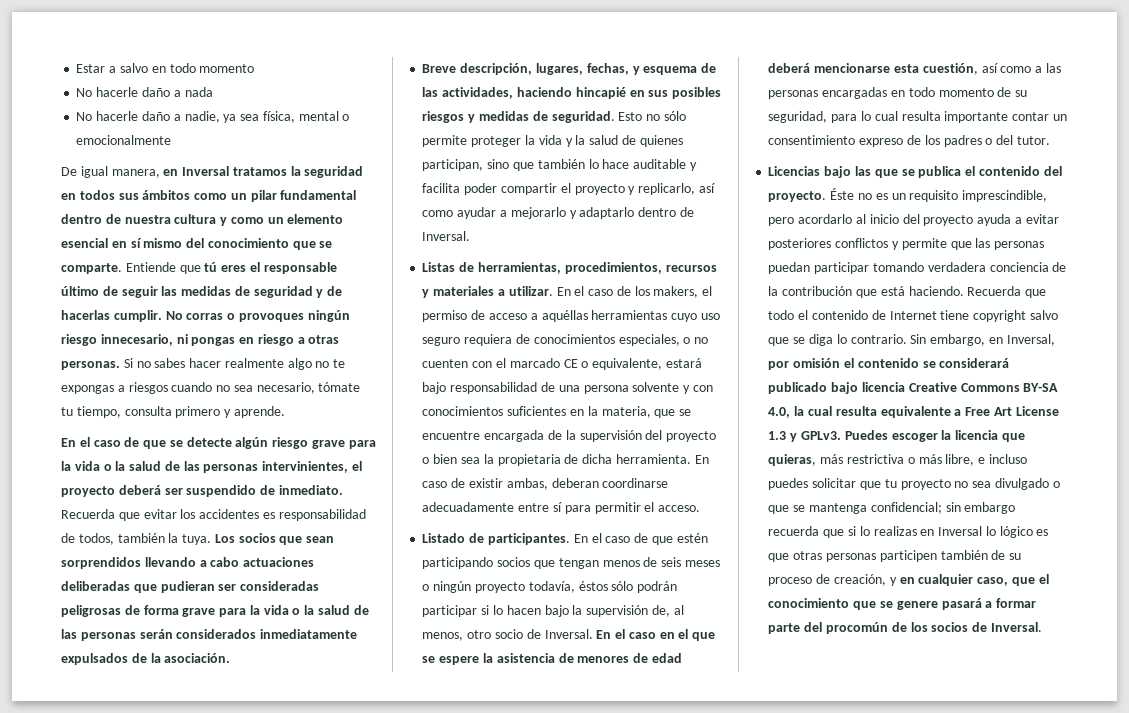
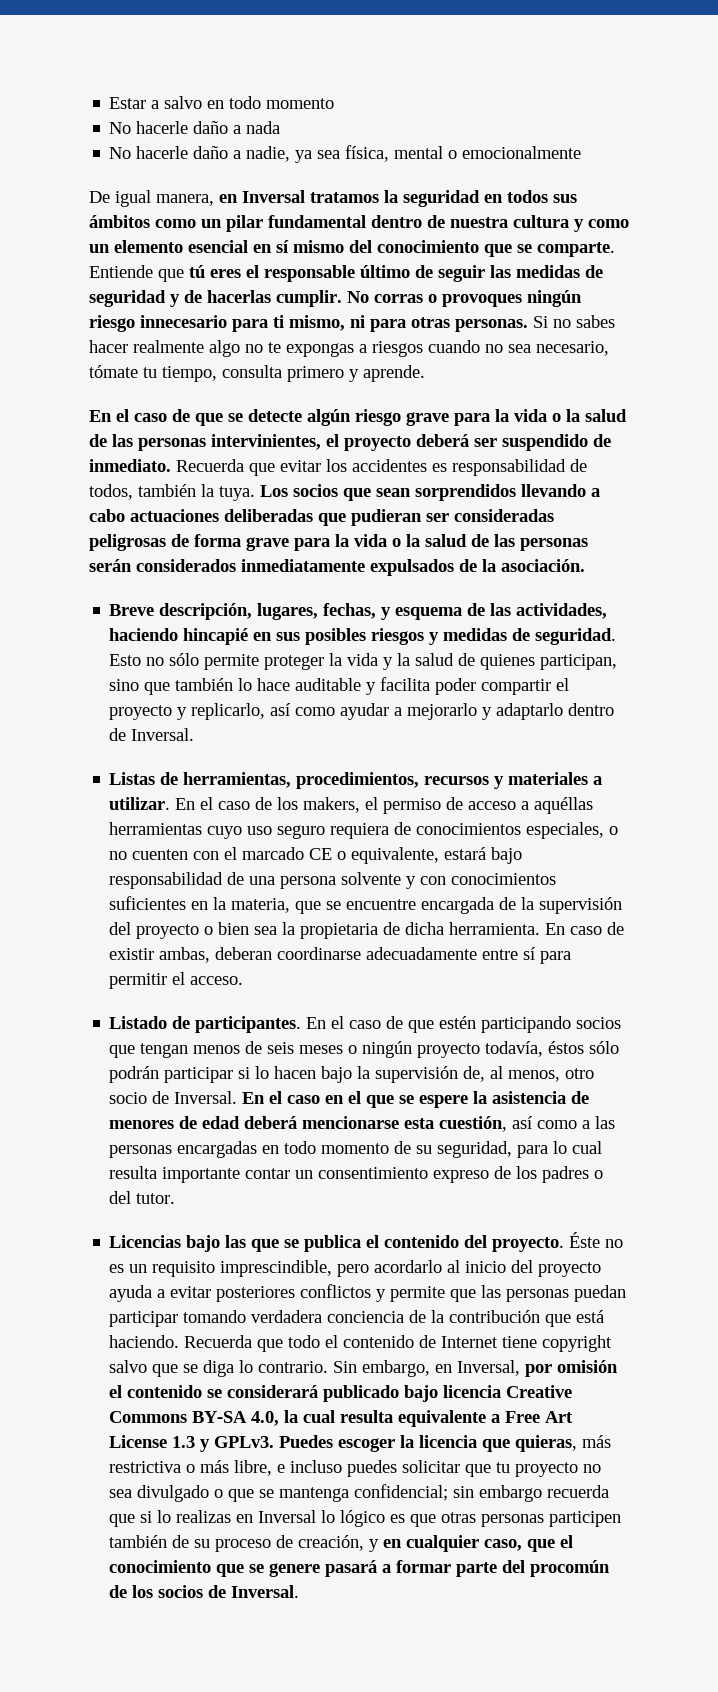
[100,334,305,346] innecesario, ni pongas en riesgo a -> [140,315,406,332] innecesario para ti mismo, ni para

